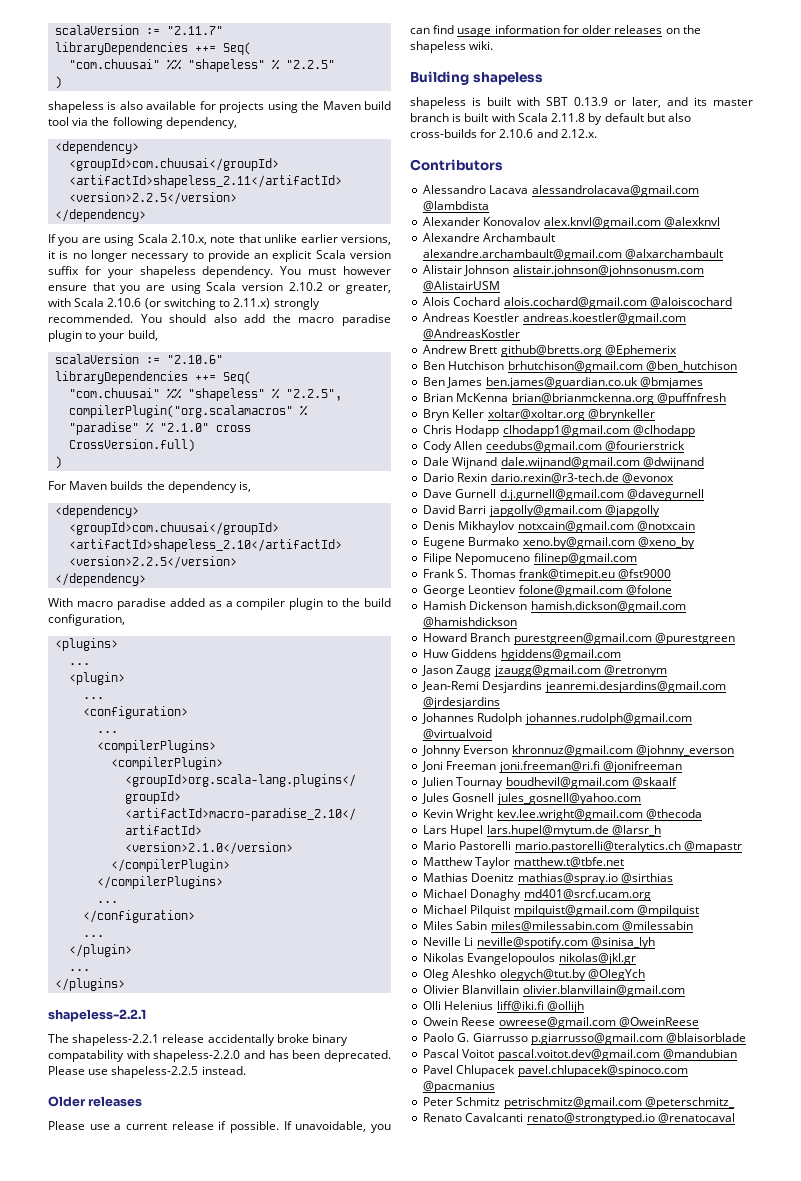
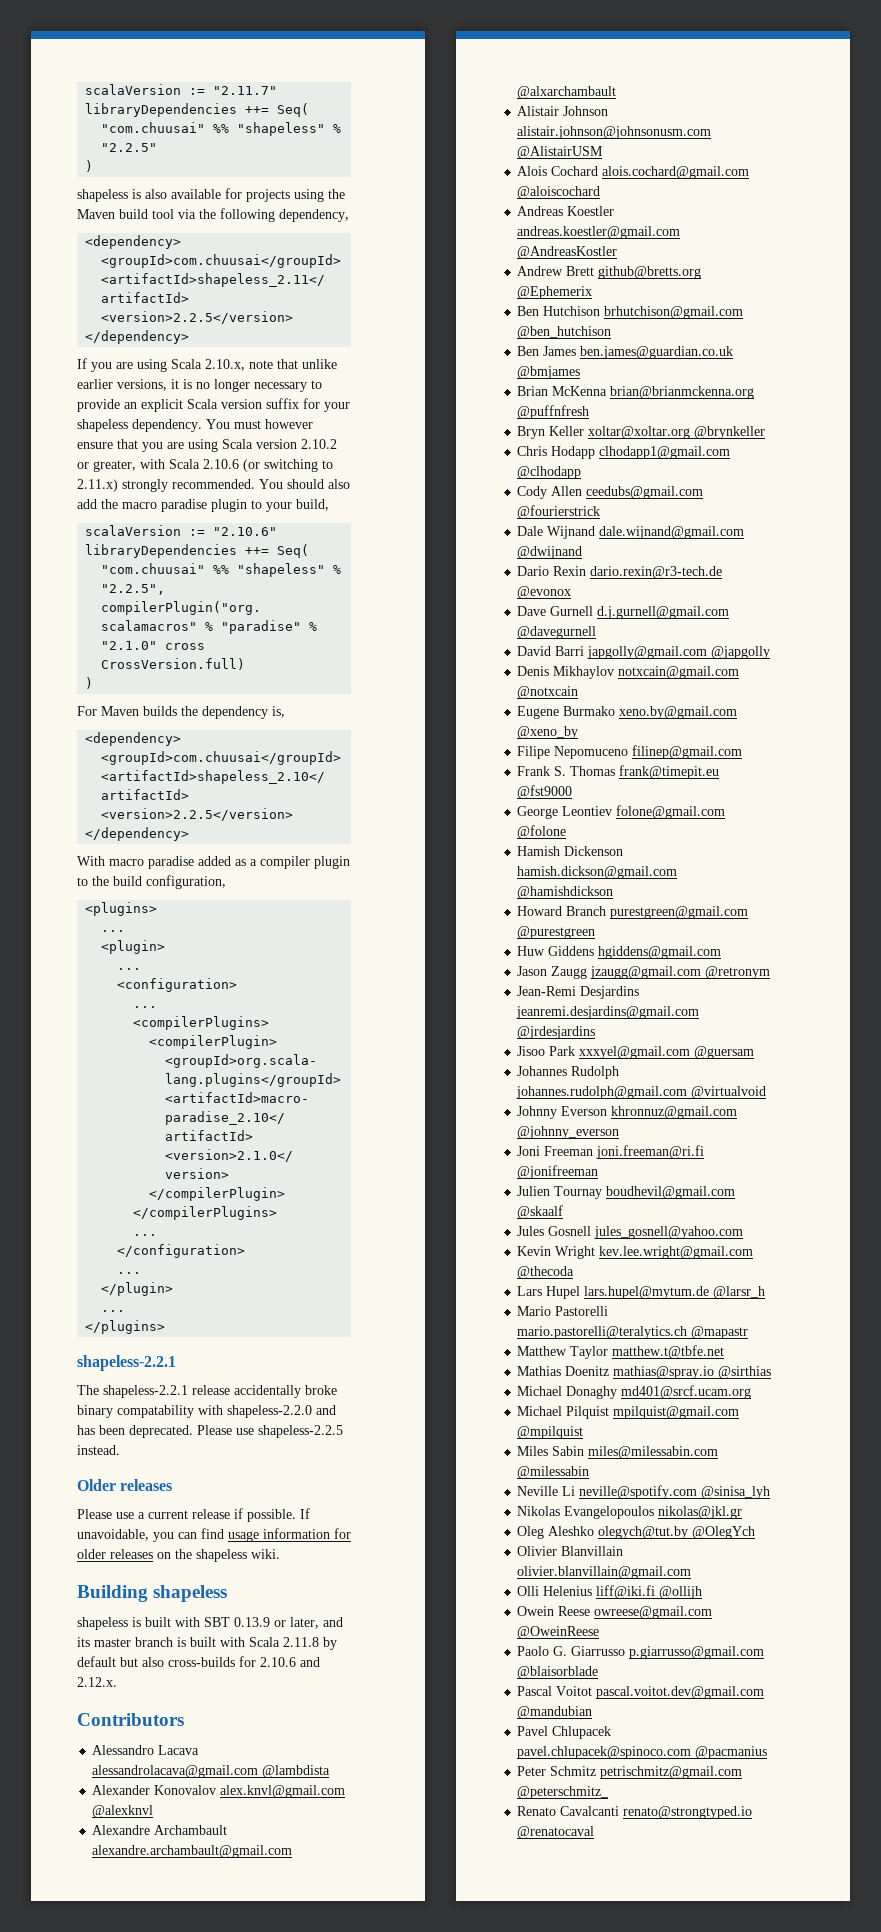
(501, 703) none -> [517,1046,755,1059] // Jisoo Park xxxyel@gmail.com @guersam

